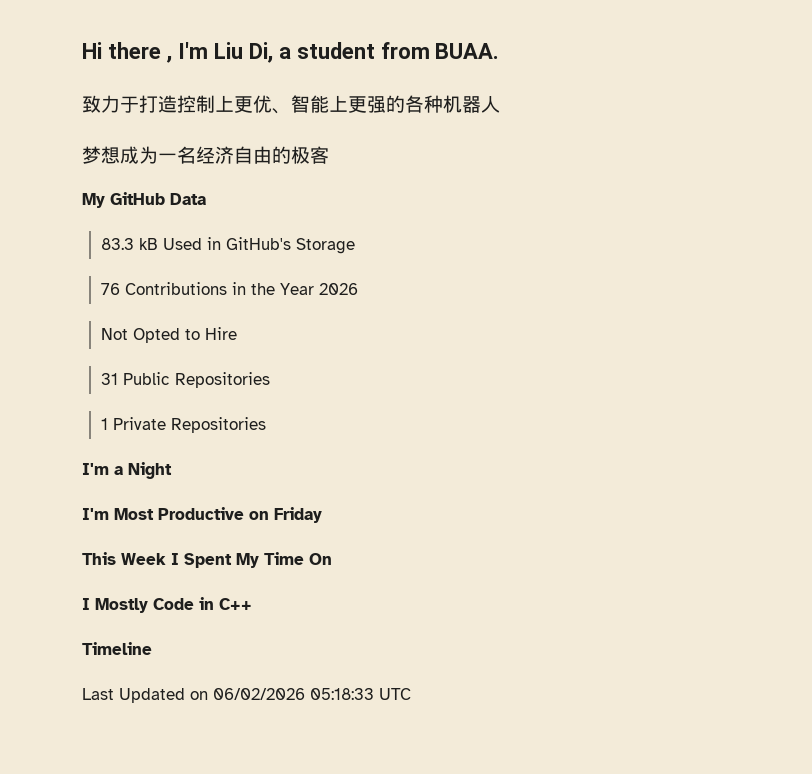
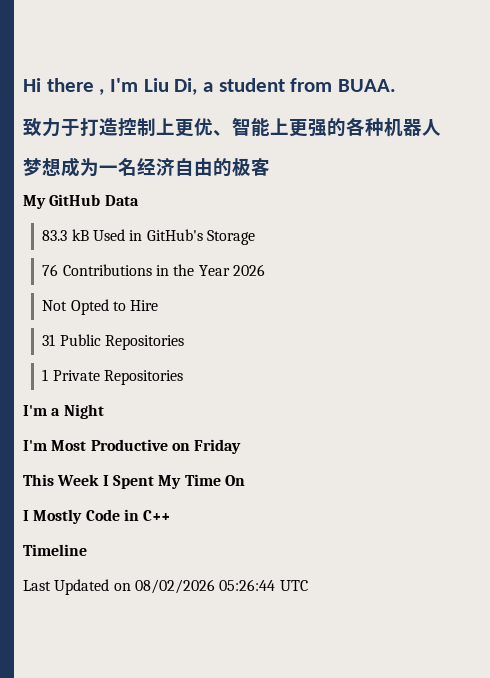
[213,688,374,700] 06/02/2026 05:18:33 -> [134,579,276,594] 08/02/2026 05:26:44

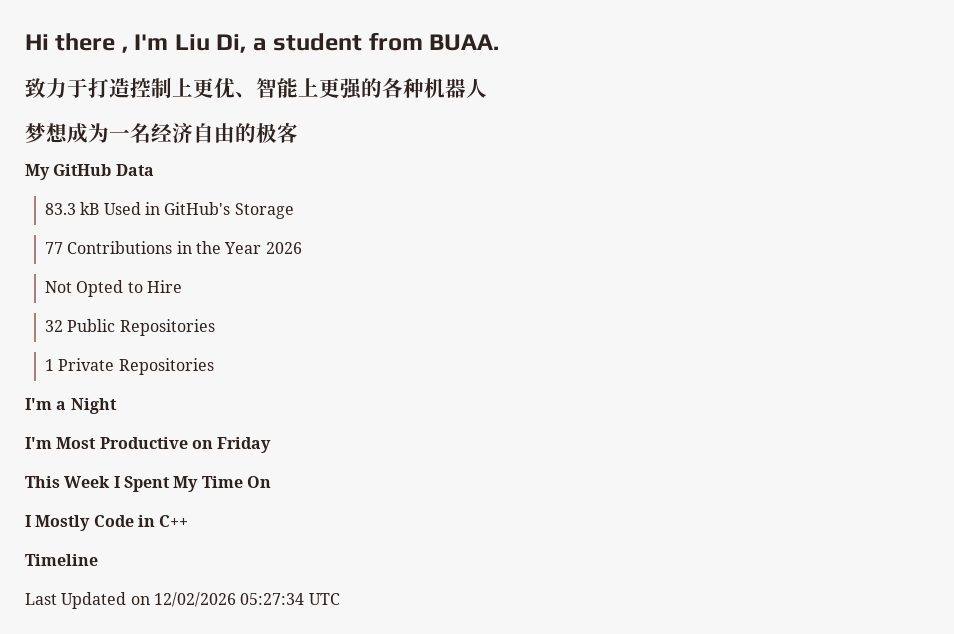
[42,264,59,276] 76 -> [45,242,64,254] 77
[42,334,56,346] 31 -> [45,320,64,332] 32
[134,579,276,594] 08/02/2026 05:26:44 -> [153,592,305,607] 12/02/2026 05:27:34

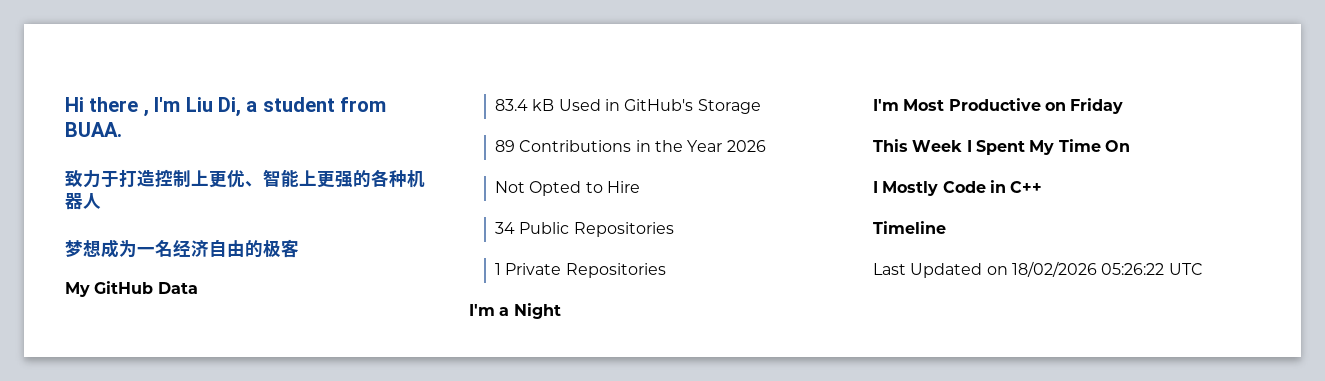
[45,203,77,215] 83.3 -> [495,99,529,111] 83.4
[45,242,64,254] 77 -> [495,140,516,152] 89
[45,320,64,332] 32 -> [495,222,516,234] 34
[153,592,305,607] 12/02/2026 05:27:34 -> [1011,261,1165,277] 18/02/2026 05:26:22

